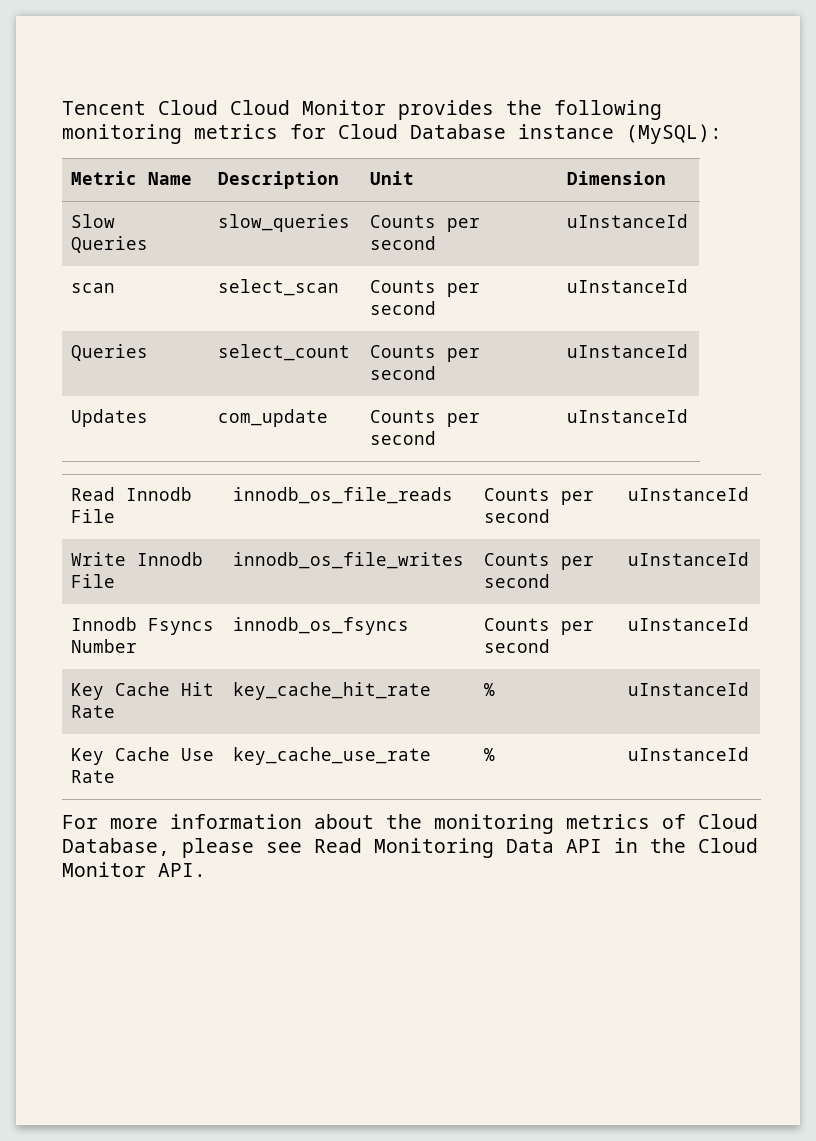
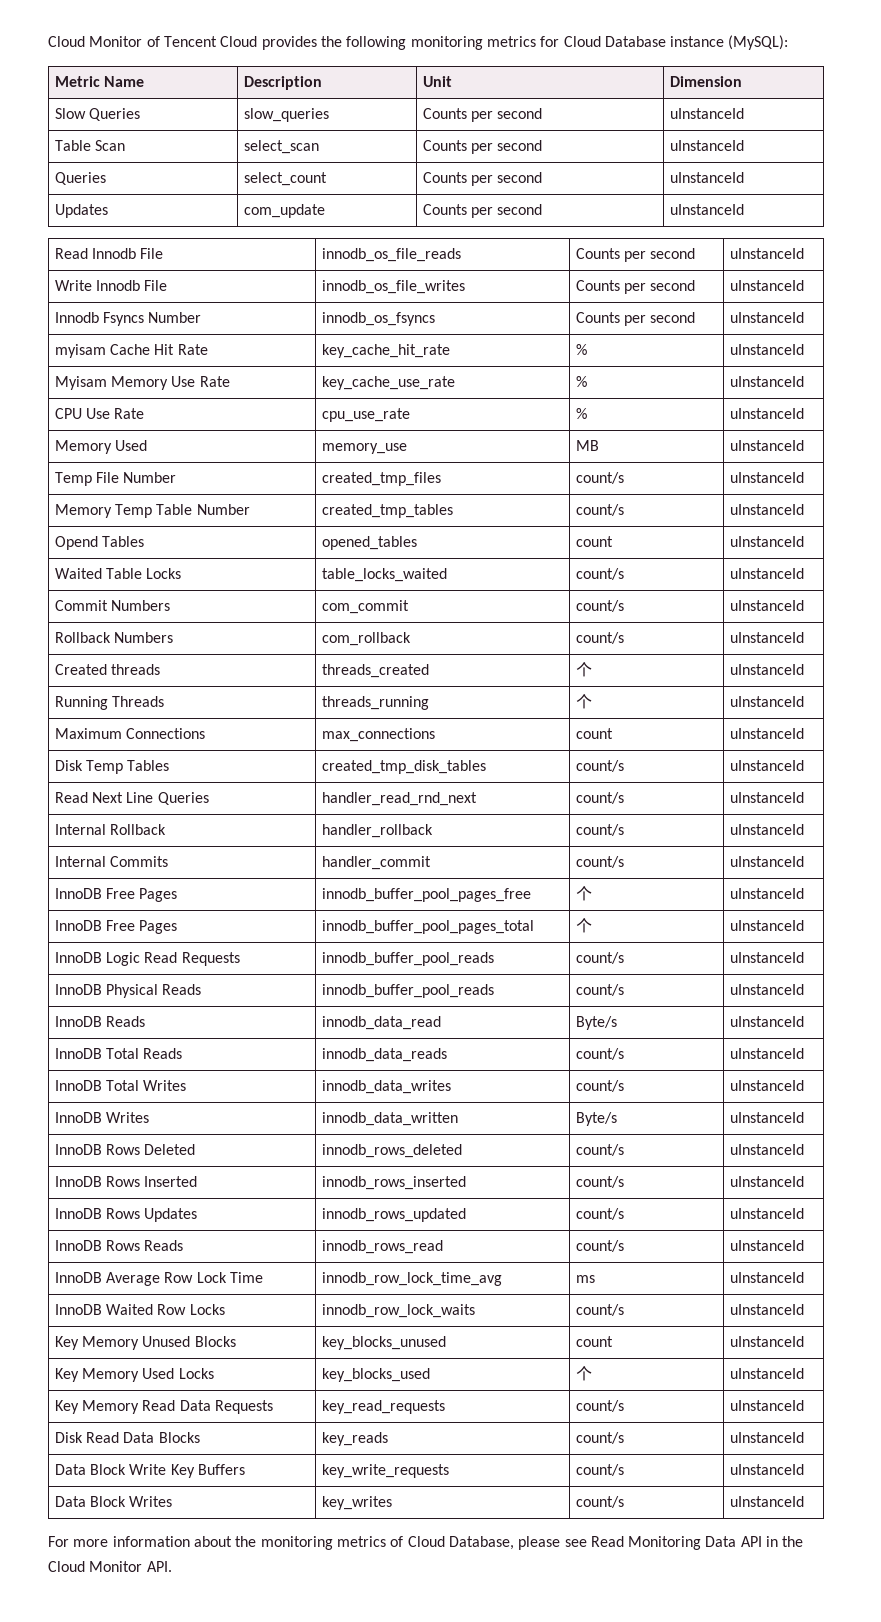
[62,100,386,115] Tencent Cloud Cloud Monitor -> [48,36,258,47] Cloud Monitor of Tencent Cloud
[71,283,116,293] scan -> [54,140,126,151] Table Scan
[71,683,105,700] Key -> [54,344,106,358] myisam
[71,747,171,765] Key Cache -> [54,376,169,390] Myisam Memory
(750, 754) none -> [54,408,145,419] [321,408,410,422] [575,408,587,419] [729,408,804,419] [54,440,148,454] [321,443,407,454] [575,440,599,451] [729,440,804,451] [54,472,177,486] [321,472,441,486] [575,472,624,484] [729,472,804,483] [54,504,250,518] [321,504,453,518] [575,504,624,516] [729,504,804,515] [54,536,145,550] [321,536,417,550] [575,536,613,547] [729,536,804,547] [54,568,182,579] [321,568,447,582] [575,568,624,580] [729,568,804,579] [54,600,171,611] [321,600,409,614] [575,600,624,612] [729,600,804,611] [54,632,174,643] [321,632,411,646] [575,632,624,644] [729,632,804,643] [54,664,161,675] [321,664,429,678] [575,662,592,677] [729,664,804,675] [54,696,165,710] [321,696,429,710] [575,694,592,709] [729,696,804,707] [54,728,206,739] [321,728,435,742] [575,728,613,739] [729,728,804,739] [54,760,170,774] [321,760,486,774] [575,760,624,772] [729,760,804,771] [54,792,209,805] [321,792,477,806] [575,792,624,804] [729,792,804,803] [54,824,167,835] [321,824,433,838] [575,824,624,836] [729,824,804,835] [54,856,169,867] [321,856,431,870] [575,856,624,868] [729,856,804,867] [54,888,178,902] [321,888,531,902] [575,886,592,901] [729,888,804,899] [54,920,178,934] [321,920,534,934] [575,918,592,933] [729,920,804,931] [54,952,240,966] [321,952,494,966] [575,952,624,964] [729,952,804,963] [54,984,202,998] [321,984,494,998] [575,984,624,996] [729,984,804,995] [54,1016,146,1027] [321,1016,441,1030] [575,1016,617,1030] [729,1016,804,1027] [54,1048,183,1059] [321,1048,447,1062] [575,1048,624,1060] [729,1048,804,1059] [54,1080,187,1091] [321,1080,451,1094] [575,1080,624,1092] [729,1080,804,1091] [54,1112,150,1123] [321,1112,458,1126] [575,1112,617,1126] [729,1112,804,1123] [54,1144,196,1155] [321,1144,462,1158] [575,1144,624,1156] [729,1144,804,1155] [54,1176,198,1187] [321,1176,466,1190] [575,1176,624,1188] [729,1176,804,1187] [54,1208,198,1222] [321,1208,466,1222] [575,1208,624,1220] [729,1208,804,1219] [54,1240,184,1251] [321,1240,443,1254] [575,1240,624,1252] [729,1240,804,1251] [54,1272,264,1286] [321,1272,502,1286] [575,1275,595,1283] [729,1272,804,1283] [54,1304,225,1315] [321,1304,475,1318] [575,1304,624,1316] [729,1304,804,1315] [54,1336,236,1350] [321,1336,446,1350] [575,1336,613,1347] [729,1336,804,1347] [54,1368,214,1382] [321,1368,430,1382] [575,1366,592,1381] [729,1368,804,1379] [54,1400,274,1414] [321,1400,445,1414] [575,1400,624,1412] [729,1400,804,1411] [54,1432,200,1443] [321,1432,388,1446] [575,1432,624,1444] [729,1432,804,1443] [54,1464,246,1478] [321,1464,449,1478] [575,1464,624,1476] [729,1464,804,1475] [54,1496,173,1507] [321,1496,392,1510] [575,1496,624,1508] [729,1496,804,1507] // CPU Use Rate | cpu_use_rate | % | uInstanceId // Memory Used | memory_use | MB | uInstanceId // Temp File Number | created_tmp_files | count/s | uInstanceId // Memory Temp Table Number | created_tmp_tables | count/s | uInstanceId // Opend Tables | opened_tables | count | uInstanceId // Waited Table Locks | table_locks_waited | count/s | uInstanceId // Commit Numbers | com_commit | count/s | uInstanceId // Rollback Numbers | com_rollback | count/s | uInstanceId // Created threads | threads_created | 个 | uInstanceId // Running Threads | threads_running | 个 | uInstanceId // Maximum Connections | max_connections | count | uInstanceId // Disk Temp Tables | created_tmp_disk_tables | count/s | uInstanceId // Read Next Line Queries | handler_read_rnd_next | count/s | uInstanceId // Internal Rollback | handler_rollback | count/s | uInstanceId // Internal Commits | handler_commit | count/s | uInstanceId // InnoDB Free Pages | innodb_buffer_pool_pages_free | 个 | uInstanceId // InnoDB Free Pages | innodb_buffer_pool_pages_total | 个 | uInstanceId // InnoDB Logic Read Requests | innodb_buffer_pool_reads | count/s | uInstanceId // InnoDB Physical Reads | innodb_buffer_pool_reads | count/s | uInstanceId // InnoDB Reads | innodb_data_read | Byte/s | uInstanceId // InnoDB Total Reads | innodb_data_reads | count/s | uInstanceId // InnoDB Total Writes | innodb_data_writes | count/s | uInstanceId // InnoDB Writes | innodb_data_written | Byte/s | uInstanceId // InnoDB Rows Deleted | innodb_rows_deleted | count/s | uInstanceId // InnoDB Rows Inserted | innodb_rows_inserted | count/s | uInstanceId // InnoDB Rows Updates | innodb_rows_updated | count/s | uInstanceId // InnoDB Rows Reads | innodb_rows_read | count/s | uInstanceId // InnoDB Average Row Lock Time | innodb_row_lock_time_avg | ms | uInstanceId // InnoDB Waited Row Locks | innodb_row_lock_waits | count/s | uInstanceId // Key Memory Unused Blocks | key_blocks_unused | count | uInstanceId // Key Memory Used Locks | key_blocks_used | 个 | uInstanceId // Key Memory Read Data Requests | key_read_requests | count/s | uInstanceId // Disk Read Data Blocks | key_reads | count/s | uInstanceId // Data Block Write Key Buffers | key_write_requests | count/s | uInstanceId // Data Block Writes | key_writes | count/s | uInstanceId

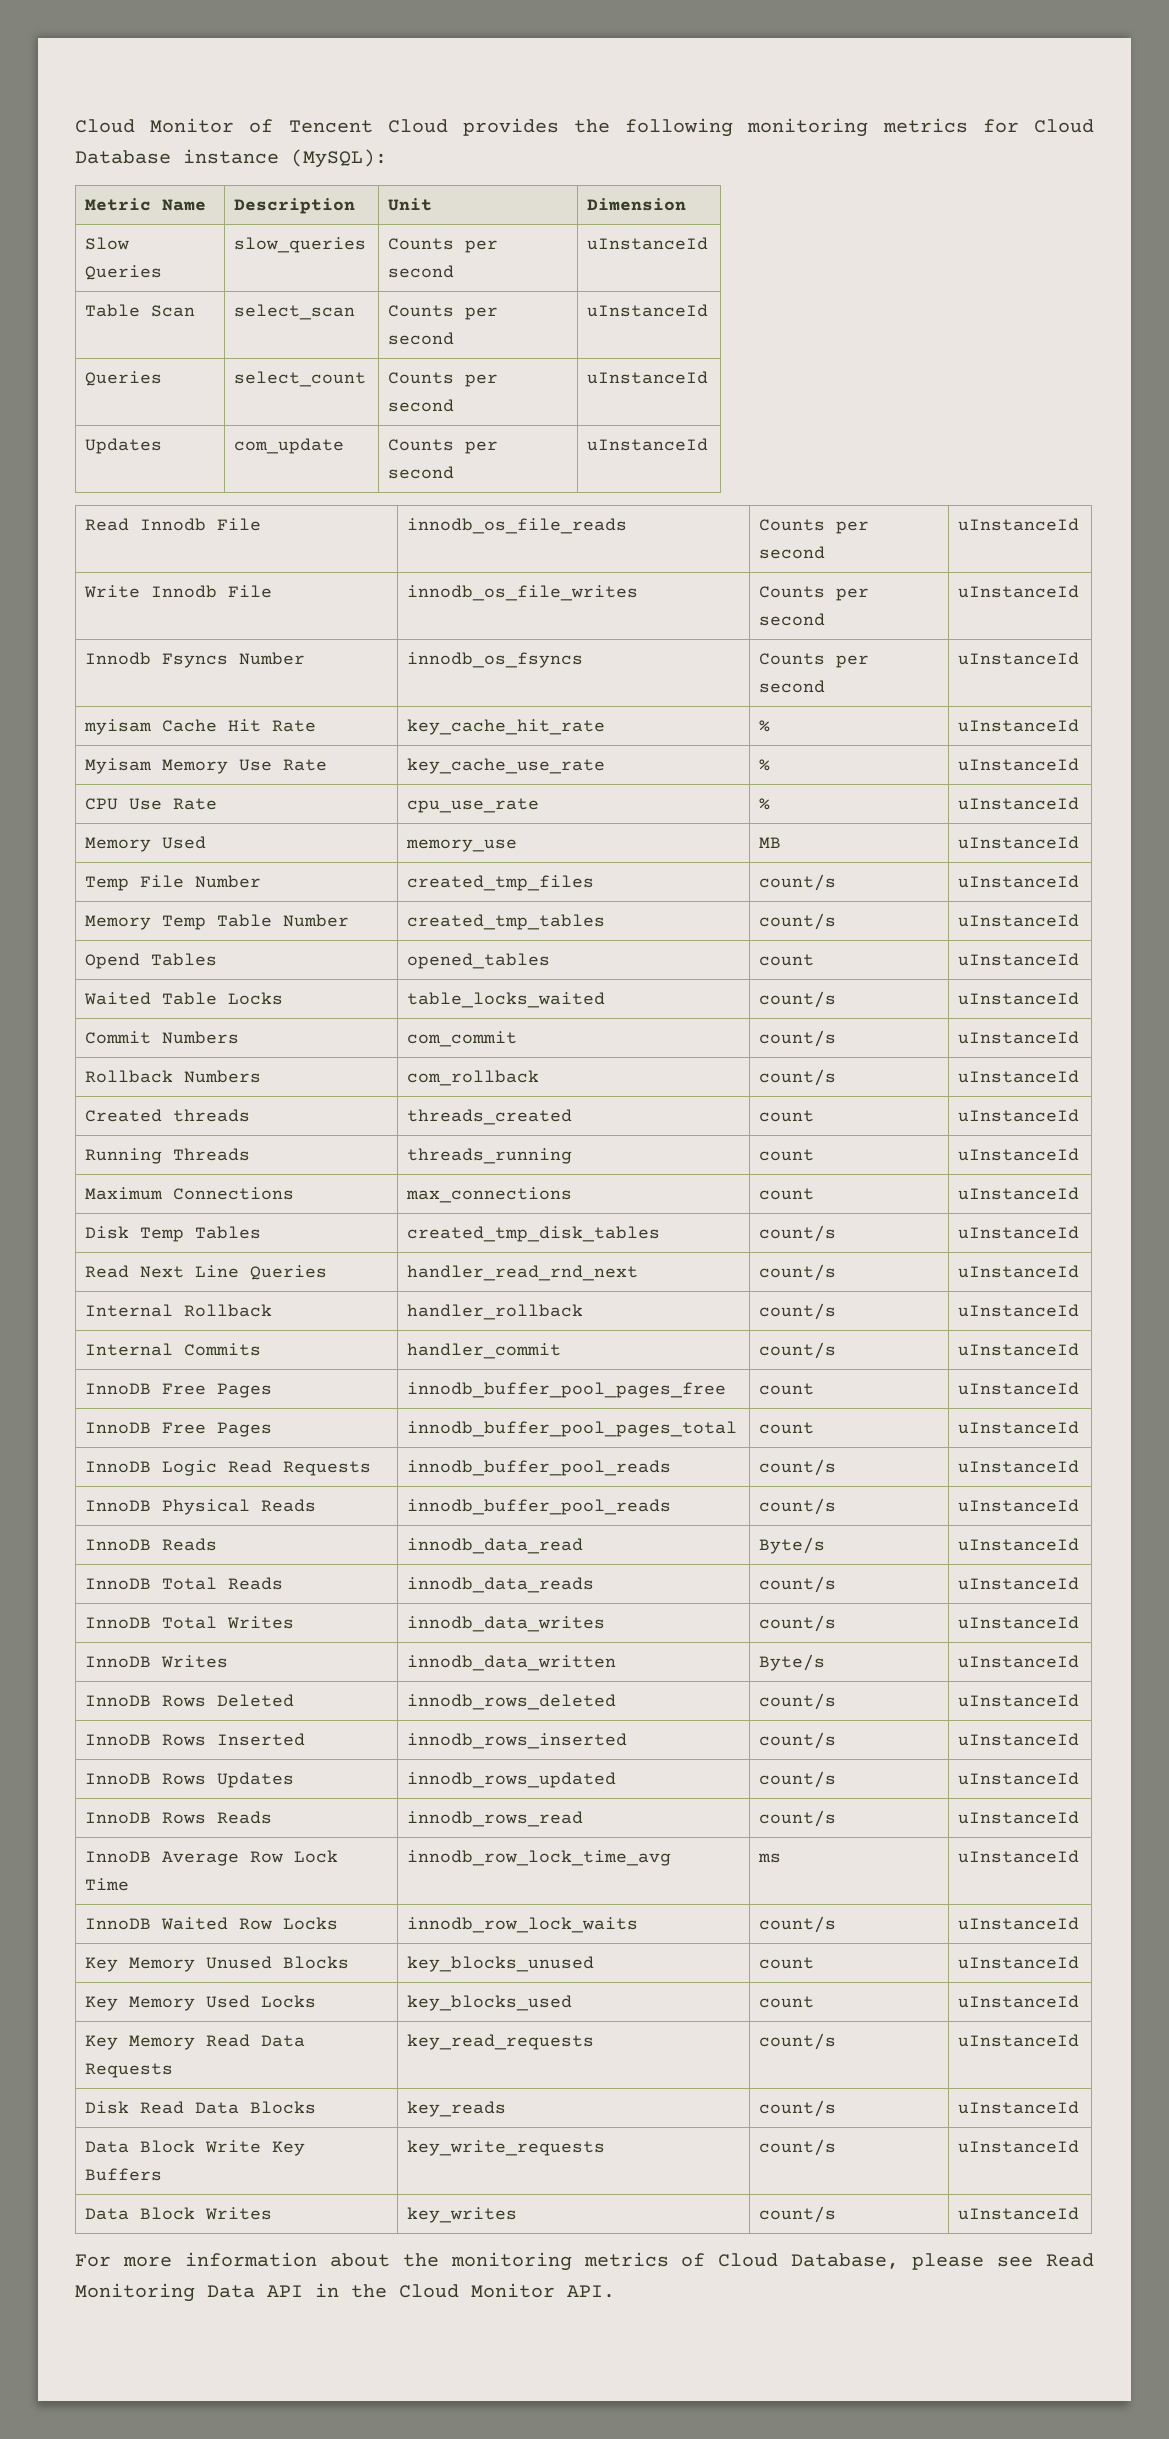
[575,662,592,677] 个 -> [759,1110,815,1122] count
[575,694,592,709] 个 -> [759,1149,815,1161] count
[575,886,592,901] 个 -> [759,1383,815,1395] count
[575,918,592,933] 个 -> [759,1422,815,1434] count
[575,1366,592,1381] 个 -> [759,1996,815,2008] count

